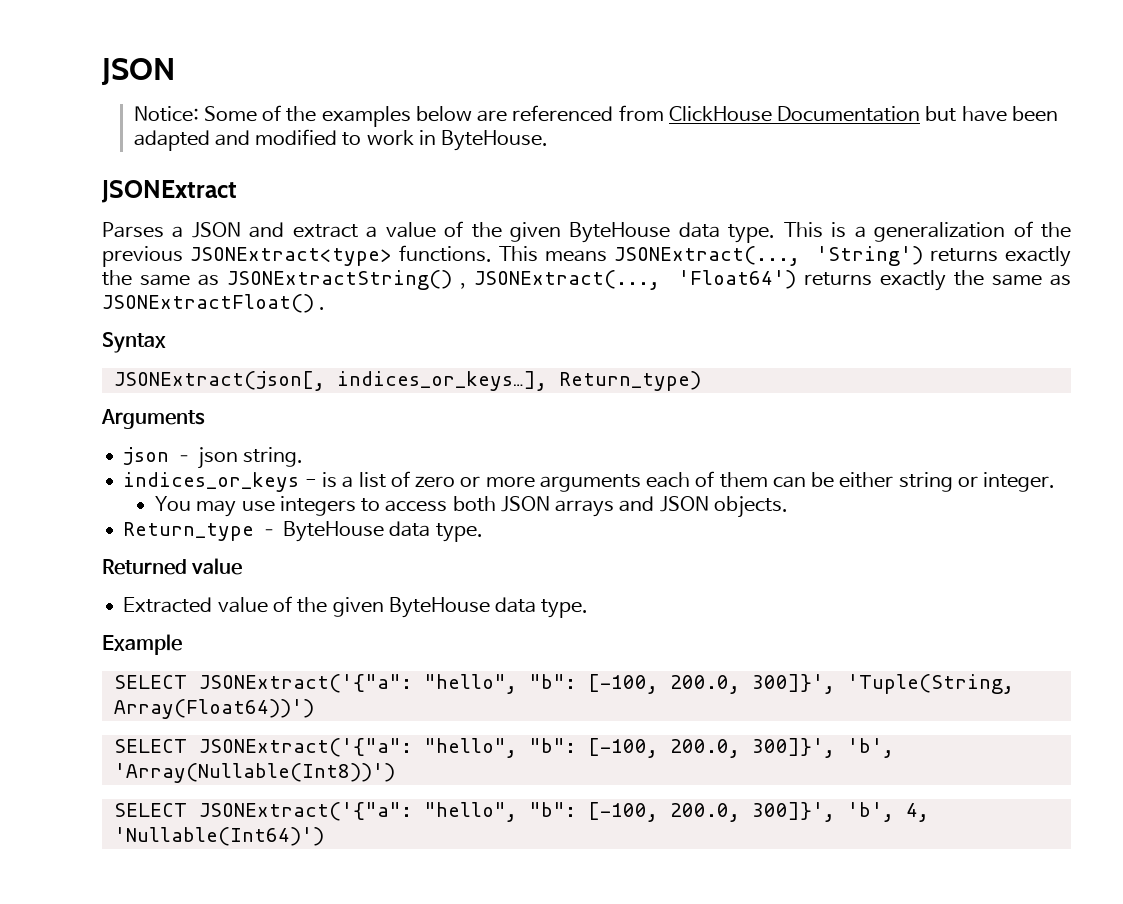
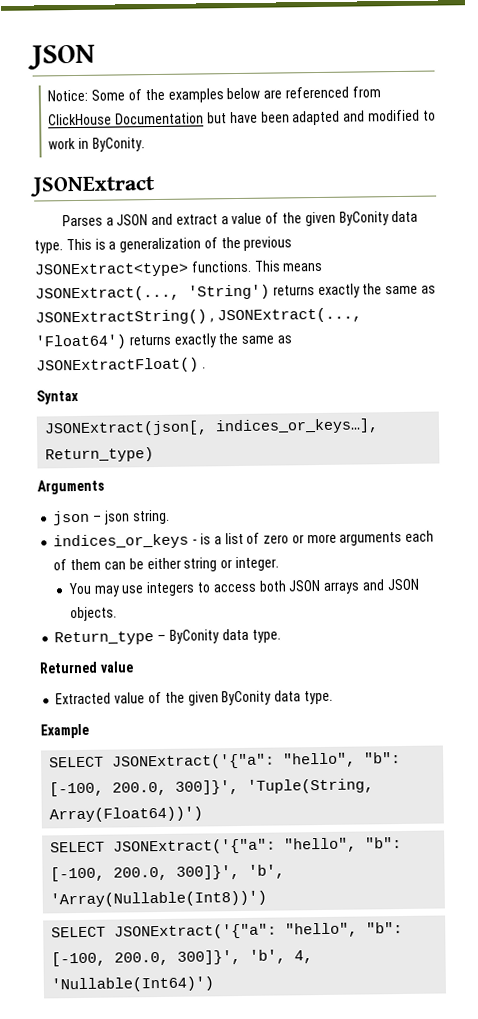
[441,130,549,151] ByteHouse. -> [92,137,146,152] ByConity.
[569,222,671,243] ByteHouse -> [338,211,389,226] ByConity
[282,521,384,542] ByteHouse -> [168,629,219,644] ByConity
[388,597,490,618] ByteHouse -> [221,690,272,706] ByConity

